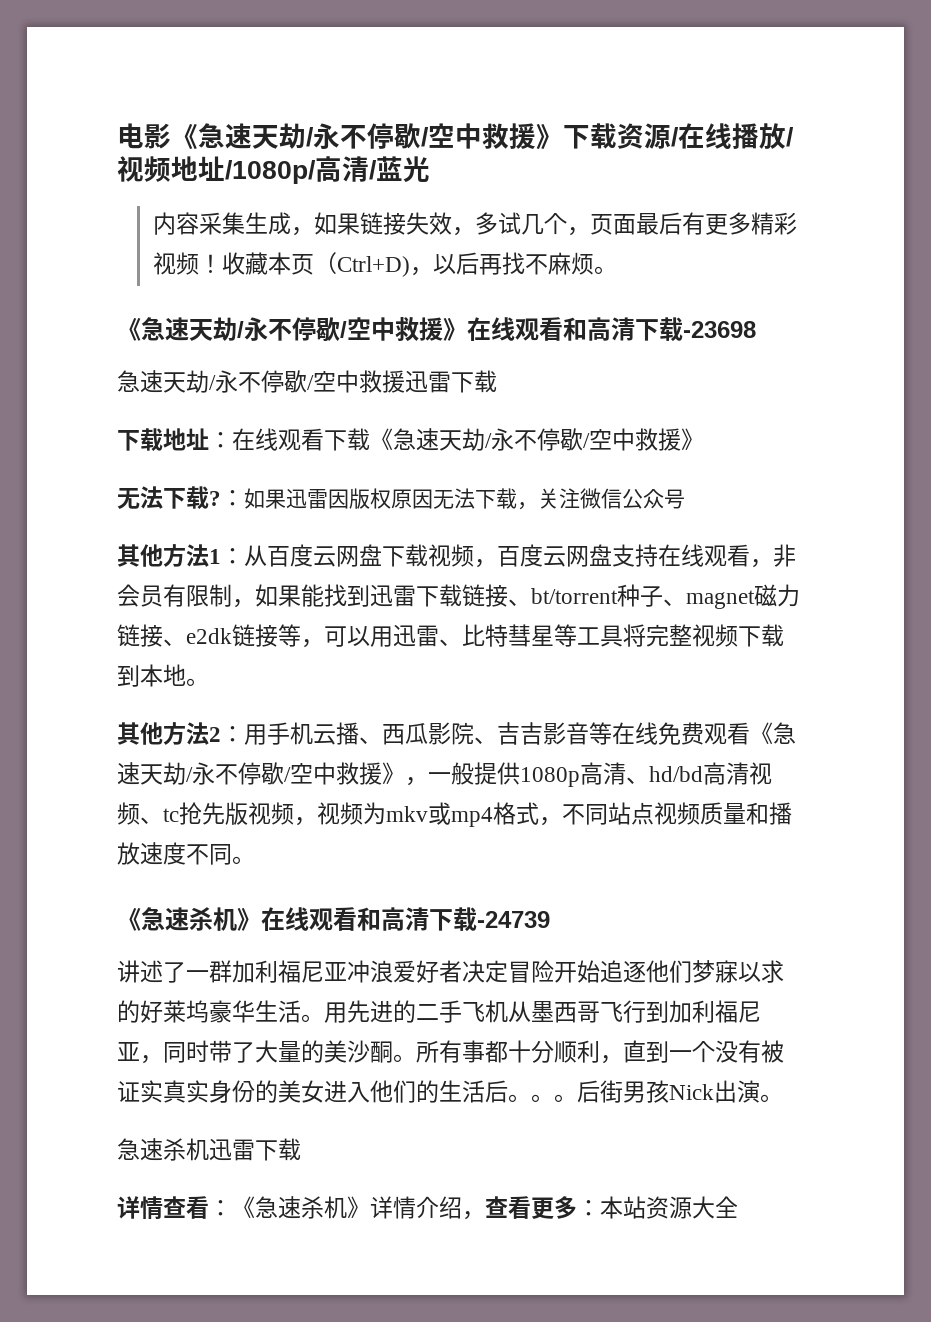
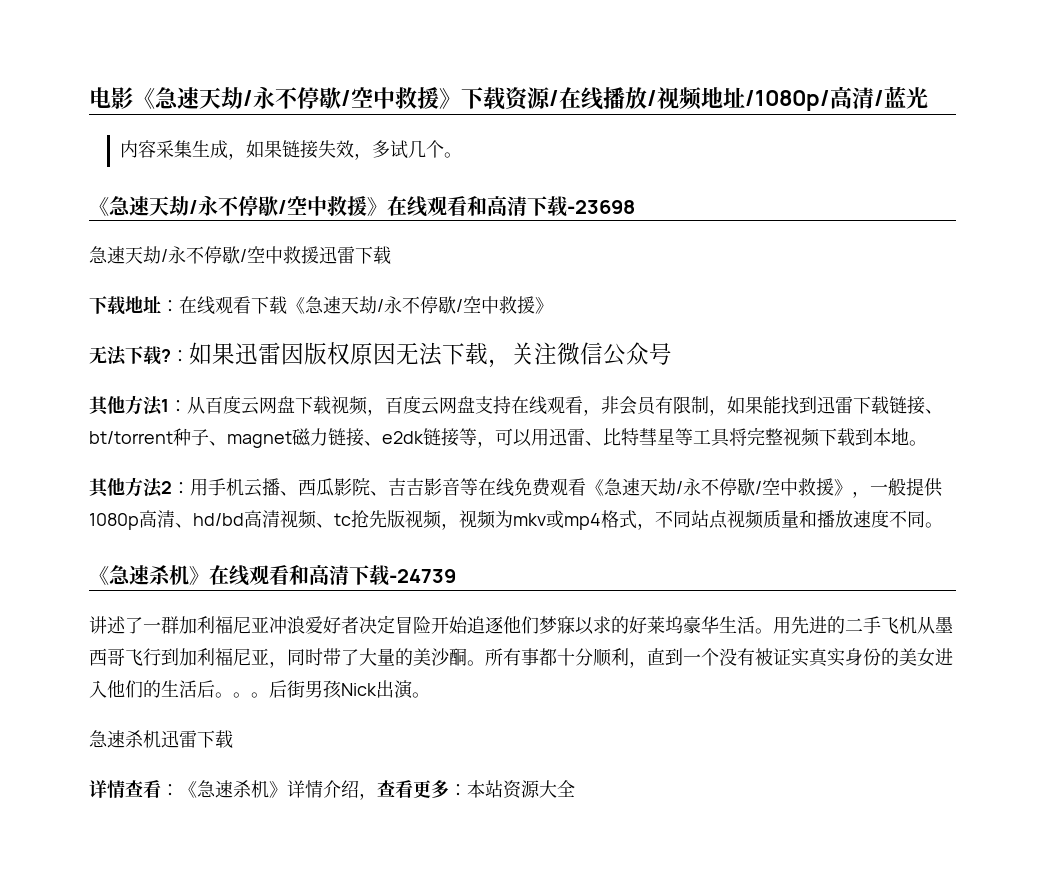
[566,212,797,236] [152,252,594,277] ，页面最后有更多精彩视频！收藏本页（Ctrl+D)，以后再找不麻烦 -> (444, 149) none

